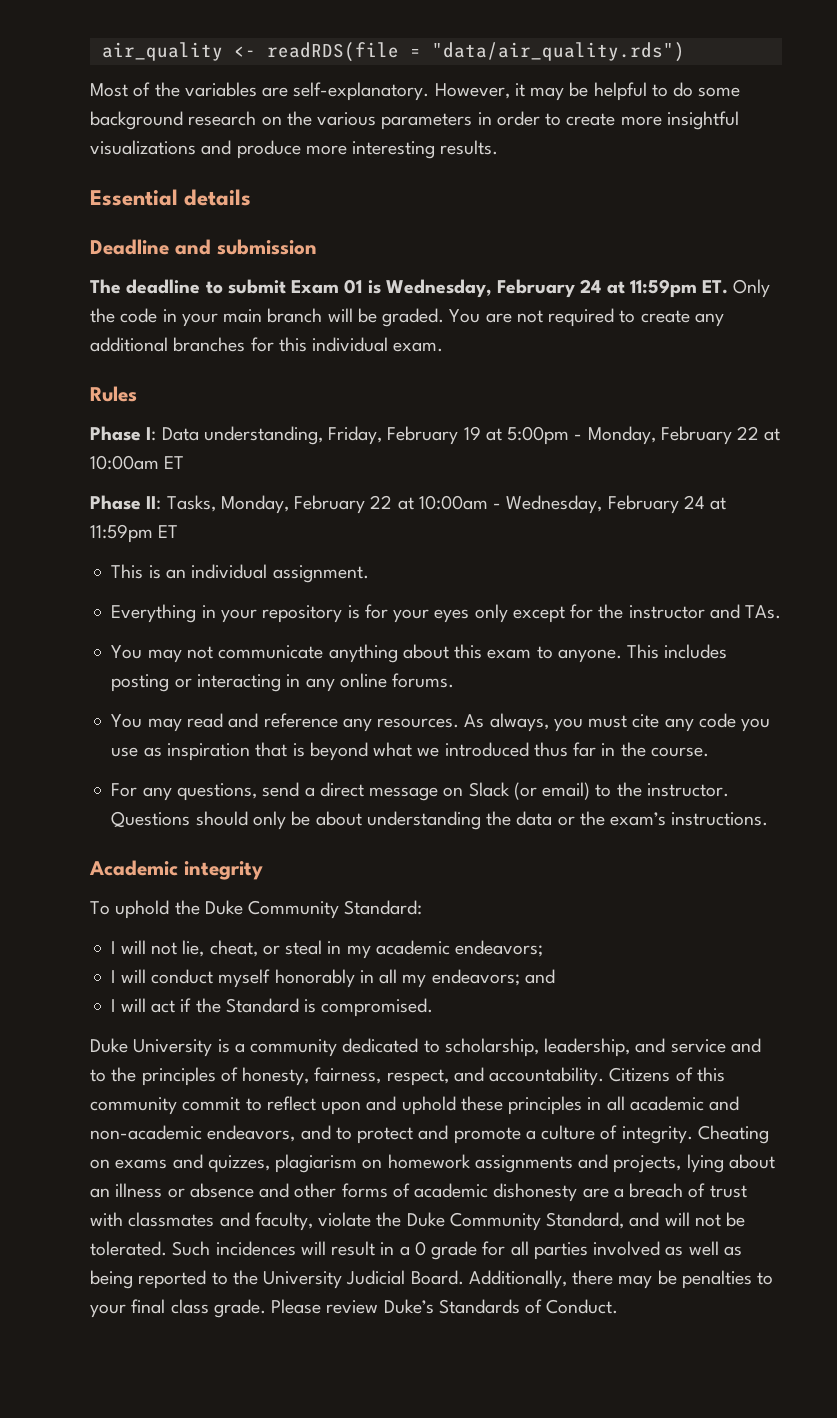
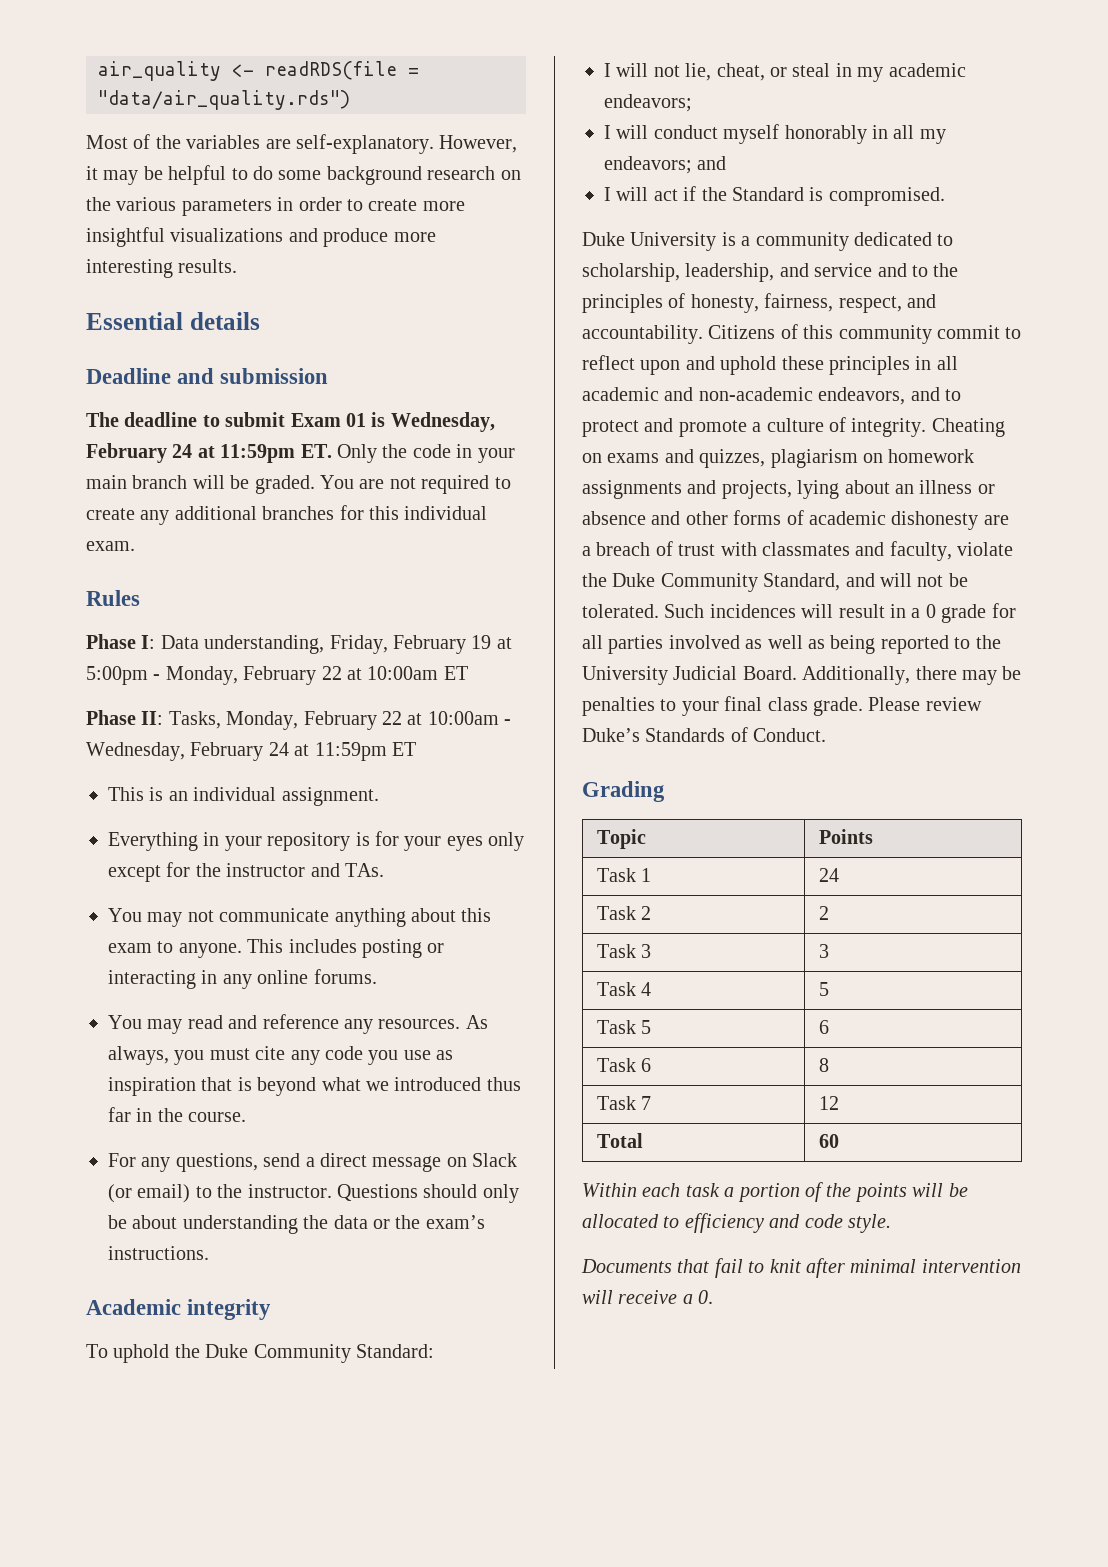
(619, 1306) none -> [582,781,665,802] [596,829,646,849] [818,829,873,844] [596,868,652,882] [818,868,839,882] [596,906,652,920] [818,906,829,920] [596,944,652,958] [818,944,829,958] [596,982,652,996] [818,982,829,996] [596,1020,652,1034] [818,1020,829,1034] [596,1058,652,1072] [818,1058,829,1072] [596,1096,652,1110] [818,1096,839,1110] [596,1133,643,1148] [818,1134,839,1148] [582,1182,968,1202] [582,1213,891,1233] [581,1258,1021,1278] [582,1290,714,1304] // Grading // Topic | Points // Task 1 | 24 // Task 2 | 2 // Task 3 | 3 // Task 4 | 5 // Task 5 | 6 // Task 6 | 8 // Task 7 | 12 // Total | 60 // Within each task a portion of the points will be allocated to efficiency and code style. // Documents that fail to knit after minimal intervention will receive a 0.

